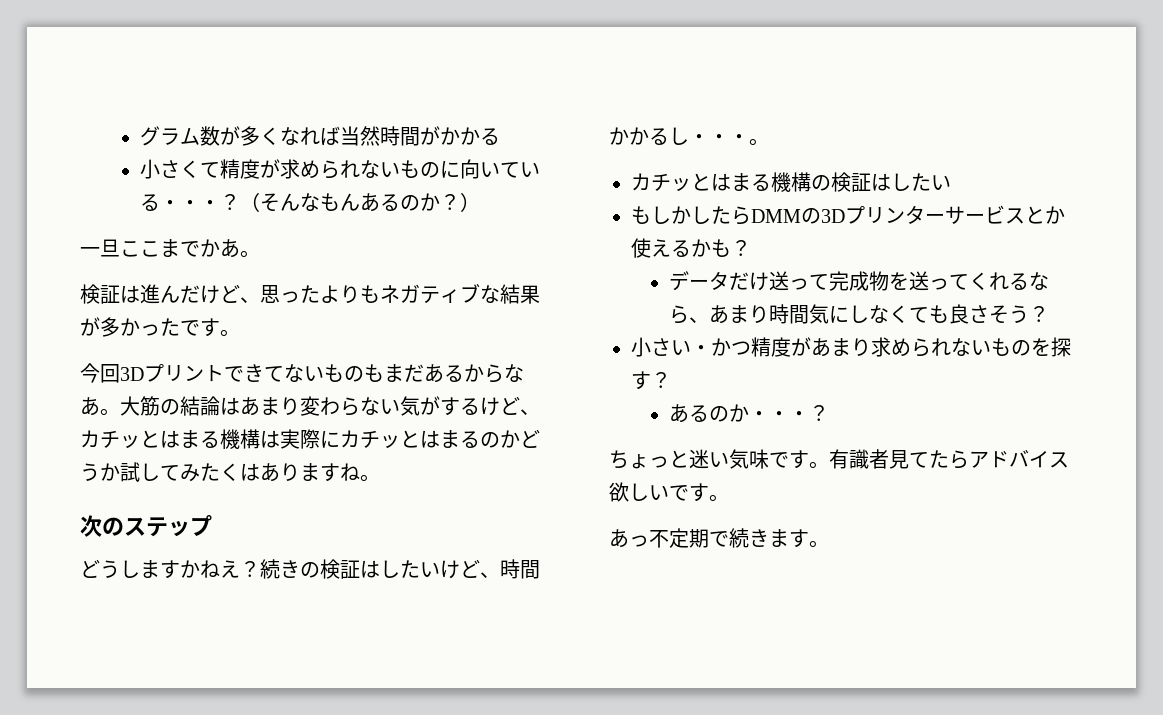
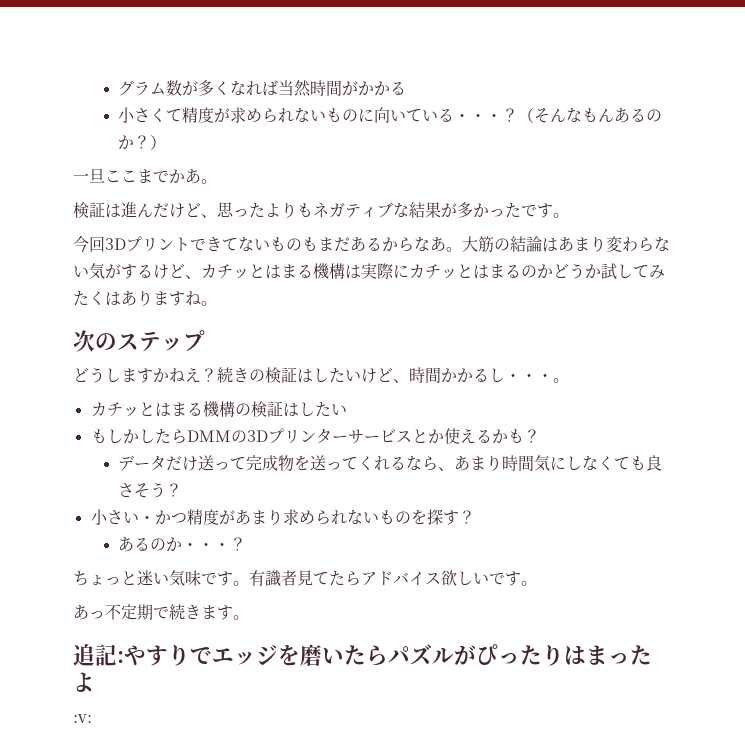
(829, 544) none -> [73,644,652,666] [73,672,95,692] [73,714,92,723] // 追記:やすりでエッジを磨いたらパズルがぴったりはまったよ // :v:

